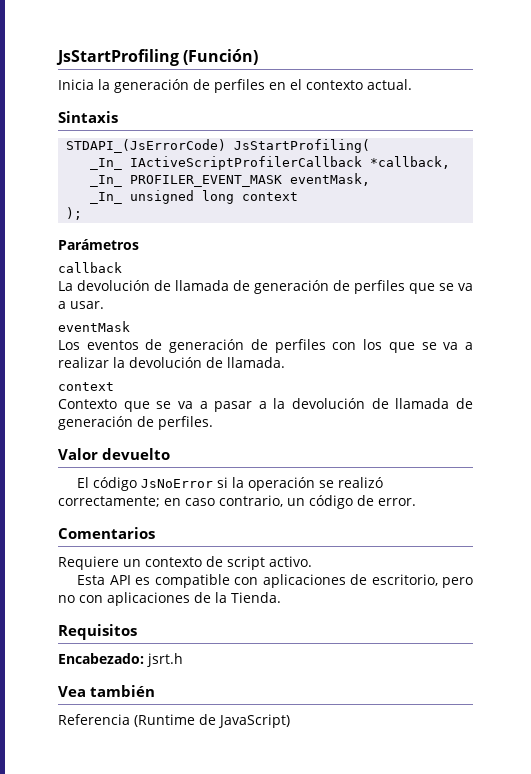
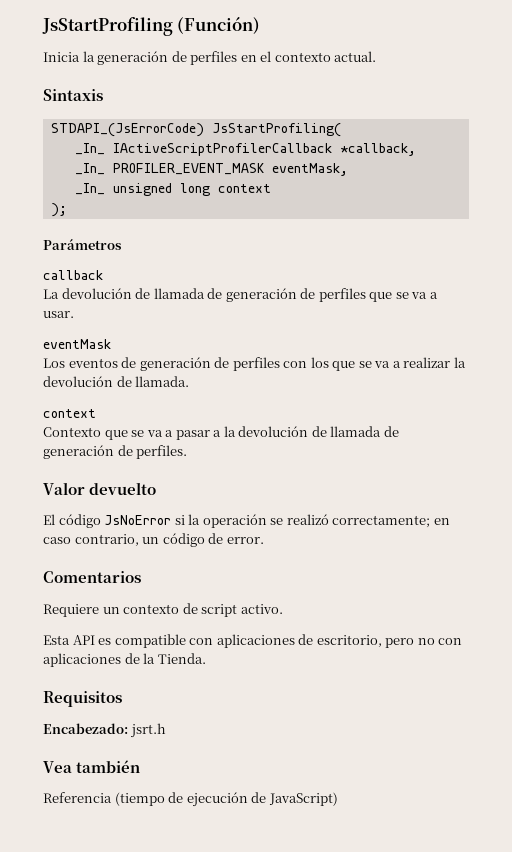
[134,714,195,727] (Runtime -> [114,792,248,807] (tiempo de ejecución

